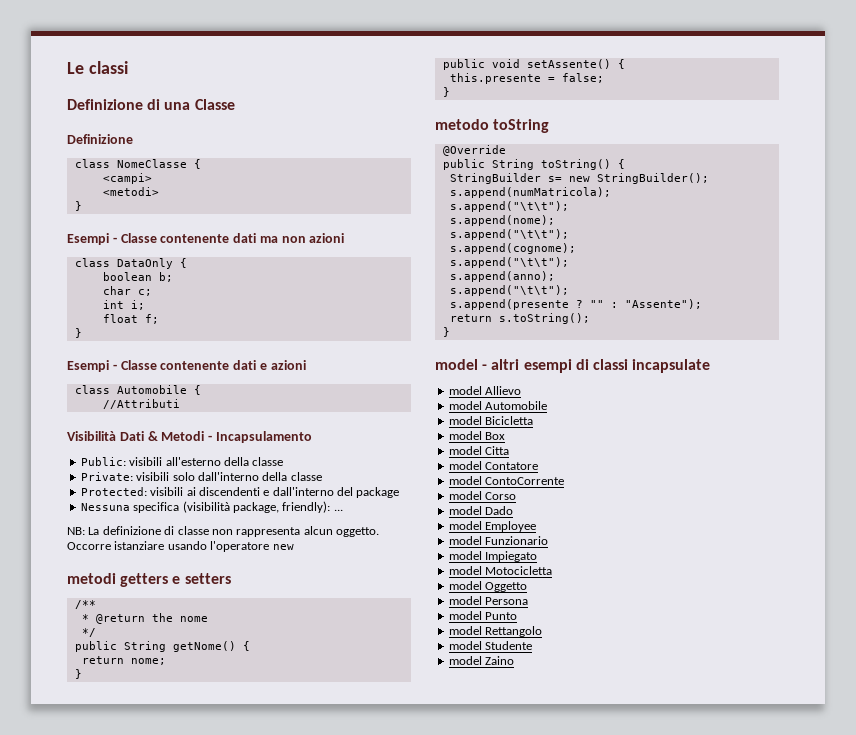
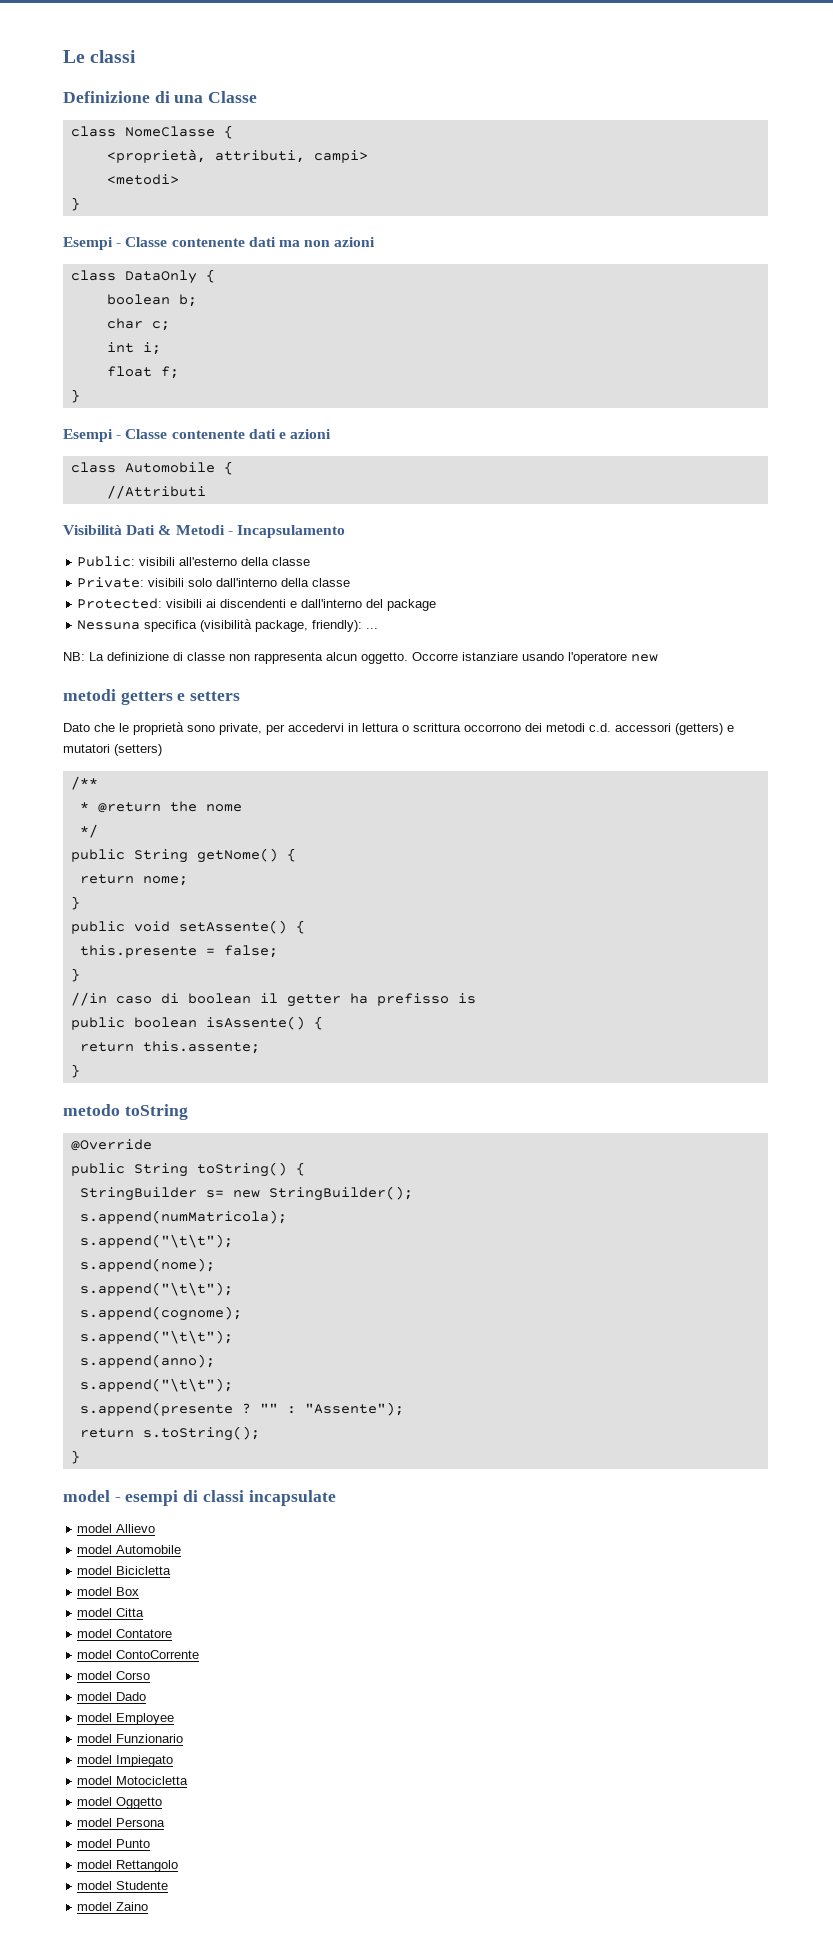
[67,134,133,144] // Definizione -> (258, 97) none
[102,173,152,184] <campi> -> [106,149,368,163] <proprietà, attributi, campi>
(231, 578) none -> [63,722,734,735] [63,744,162,756] // Dato che le proprietà sono private, per accedervi in lettura o scrittura occorrono dei metodi c.d. accessori (getters) e mutatori (setters)
(450, 92) none -> [70,992,476,1007] [70,1016,323,1030] [79,1041,260,1054] [70,1064,80,1078] // //in caso di boolean il getter ha prefisso is // public boolean isAssente() { // return this.assente; // }
[491,359,520,370] altri -> (121, 1499) none

